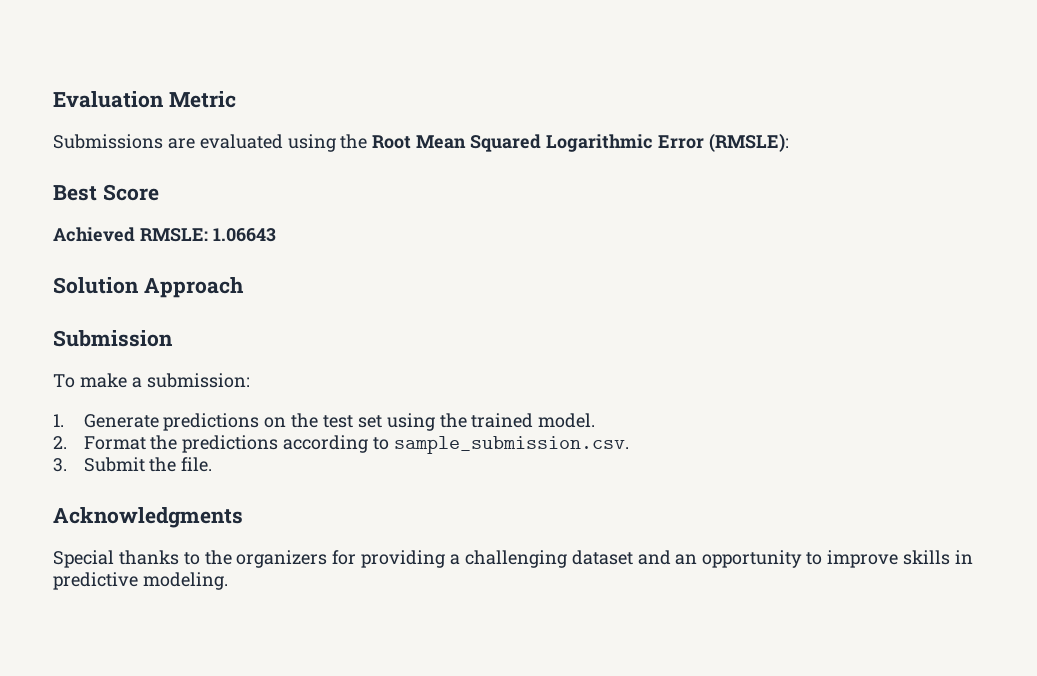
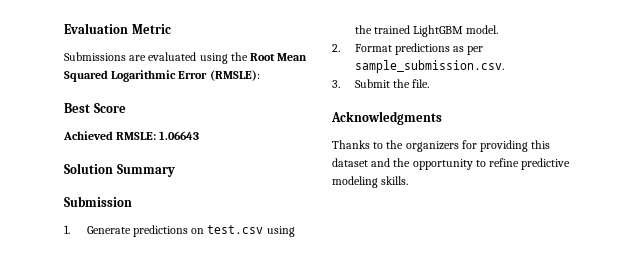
[143,277,244,298] Approach -> [116,164,175,177] Summary
[53,373,250,388] // To make a submission: -> (132, 201) none
[291,413,382,428] the test set -> [207,225,264,234] test.csv
(534, 420) none -> [413,25,464,37] LightGBM
[150,435,390,453] the predictions according to -> [395,43,484,55] predictions as per
[53,550,179,568] Special thanks -> [332,140,370,149] Thanks
[450,550,567,568] a challenging -> [531,140,551,149] this
[675,554,698,565] an -> [393,158,411,167] the
[827,550,973,568] [53,572,228,590] improve skills in predictive modeling. -> [489,158,571,170] [332,176,409,188] refine predictive modeling skills.

